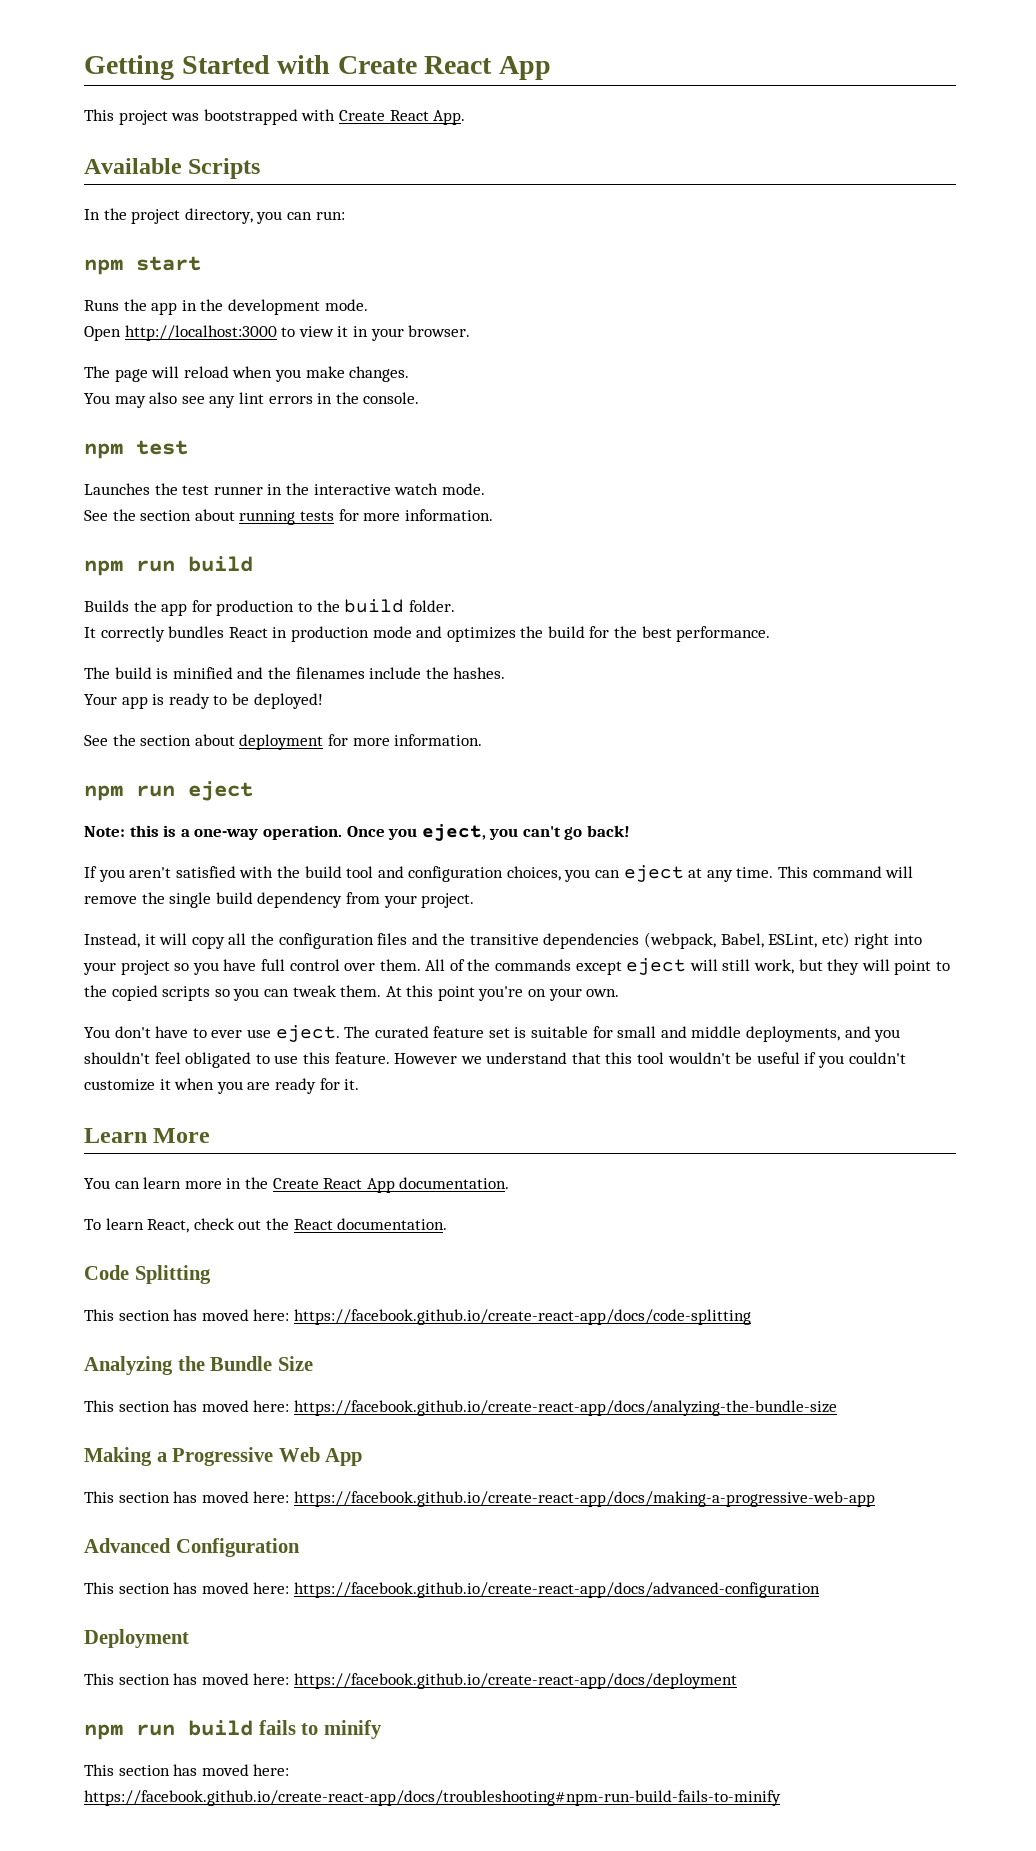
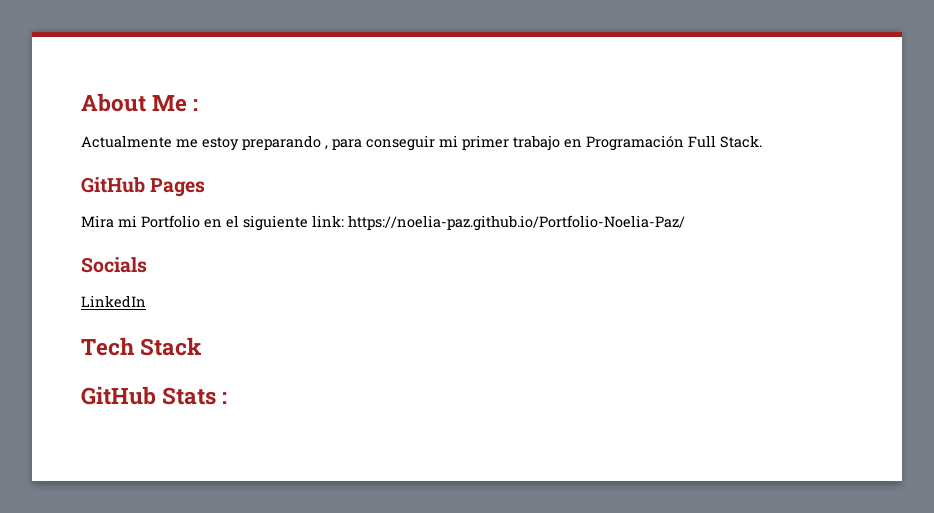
[84,55,551,80] [84,109,466,125] [84,158,261,179] [84,208,345,224] [84,256,201,275] [84,299,368,315] [84,325,471,341] [84,366,410,382] [84,392,420,408] [84,440,188,459] [84,483,485,495] [84,509,493,525] [84,556,253,576] [84,599,455,616] [84,626,771,642] [84,667,506,679] [84,693,323,709] [84,734,483,750] [84,781,253,801] [84,824,631,841] [84,865,914,882] [84,892,475,908] [84,932,923,949] [83,958,950,975] [84,985,620,1001] [84,1025,901,1042] [84,1052,906,1068] [84,1078,360,1094] [84,1128,211,1143] [84,1177,510,1193] [84,1218,448,1233] [84,1265,211,1284] [84,1309,751,1325] [84,1356,313,1375] [84,1400,837,1416] [84,1447,363,1466] [84,1491,875,1507] [84,1538,300,1557] [84,1582,820,1598] [84,1629,189,1648] [84,1673,737,1689] [84,1720,382,1740] [84,1764,290,1776] [84,1790,781,1806] Getting Started with Create React App // This project was bootstrapped with Create React App. // Available Scripts // In the project directory, you can run: // npm start // Runs the app in the development mode. // Open http://localhost:3000 to view it in your browser. // The page will reload when you make changes. // You may also see any lint errors in the console. // npm test // Launches the test runner in the interactive watch mode. // See the section about running tests for more information. // npm run build // Builds the app for production to the build folder. // It correctly bundles React in production mode and optimizes the build for the best performance. // The build is minified and the filenames include the hashes. // Your app is ready to be deployed! // See the section about deployment for more information. // npm run eject // Note: this is a one-way operation. Once you eject, you can't go back! // If you aren't satisfied with the build tool and configuration choices, you can eject at any time. This command will remove the single build dependency from your project. // Instead, it will copy all the configuration files and the transitive dependencies (webpack, Babel, ESLint, etc) right into your project so you have full control over them. All of the commands except eject will still work, but they will point to the copied scripts so you can tweak them. At this point you're on your own. // You don't have to ever use eject. The curated feature set is suitable for small and middle deployments, and you shouldn't feel obligated to use this feature. However we understand that this tool wouldn't be useful if you couldn't customize it when you are ready for it. // Learn More // You can learn more in the Create React App documentation. // To learn React, check out the React documentation. // Code Splitting // This section has moved here: https://facebook.github.io/create-react-app/docs/code-splitting // Analyzing the Bundle Size // This section has moved here: https://facebook.github.io/create-react-app/docs/analyzing-the-bundle-size // Making a Progressive Web App // This section has moved here: https://facebook.github.io/create-react-app/docs/making-a-progressive-web-app // Advanced Configuration // This section has moved here: https://facebook.github.io/create-react-app/docs/advanced-configuration // Deployment // This section has moved here: https://facebook.github.io/create-react-app/docs/deployment // npm run build fails to minify // This section has moved here: https://facebook.github.io/create-react-app/docs/troubleshooting#npm-run-build-fails-to-minify -> [81,93,199,112] [81,135,762,151] [81,177,206,197] [81,215,685,231] [81,257,147,273] [81,295,146,308] [81,337,203,356] [81,386,228,405] About Me : // Actualmente me estoy preparando , para conseguir mi primer trabajo en Programación Full Stack. // GitHub Pages // Mira mi Portfolio en el siguiente link: https://noelia-paz.github.io/Portfolio-Noelia-Paz/ // Socials // LinkedIn // Tech Stack // GitHub Stats :

